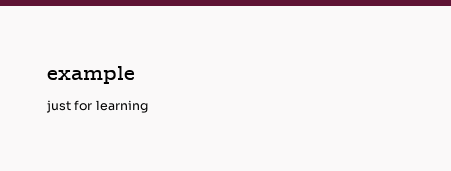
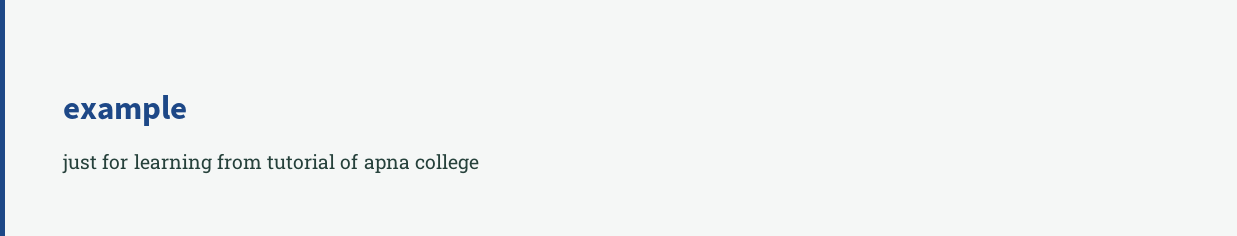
(148, 106) none -> [216,153,479,174] from tutorial of apna college

